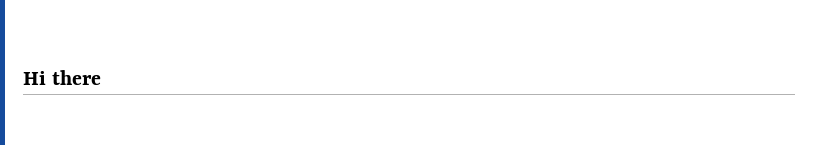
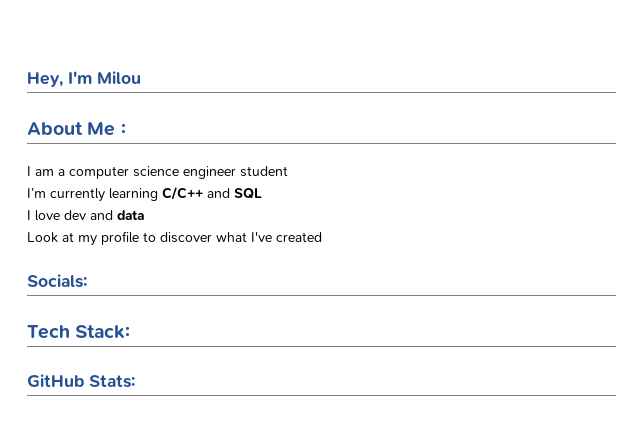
[23,70,102,85] Hi there -> [27,71,141,87] [27,122,126,136] [27,166,288,179] [27,187,262,202] [27,210,144,221] [27,231,322,246] [27,274,87,288] [27,325,131,339] [27,374,135,388] Hey, I'm Milou // About Me : // I am a computer science engineer student // I’m currently learning C/C++ and SQL // I love dev and data // Look at my profile to discover what I've created // Socials: // Tech Stack: // GitHub Stats:

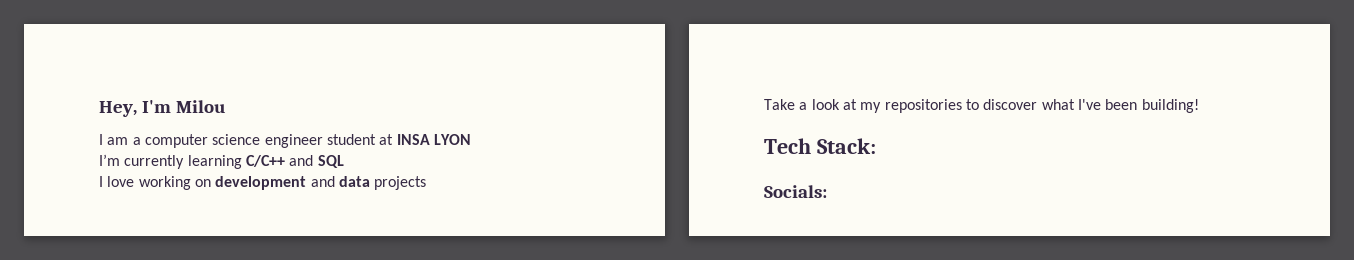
[27,122,126,136] // About Me : -> (227, 106) none
(288, 171) none -> [379,134,471,145] at INSA LYON
[64,210,86,220] dev -> [138,176,307,190] working on development
[27,232,58,243] // Look -> [374,176,427,190] [764,99,840,110] projects // Take a look
[101,231,139,245] profile -> [884,99,962,113] repositories
[276,232,322,242] [27,274,87,288] created // Socials: -> [1105,99,1199,113] been building!
[27,374,135,388] GitHub Stats: -> [764,185,827,198] Socials:

